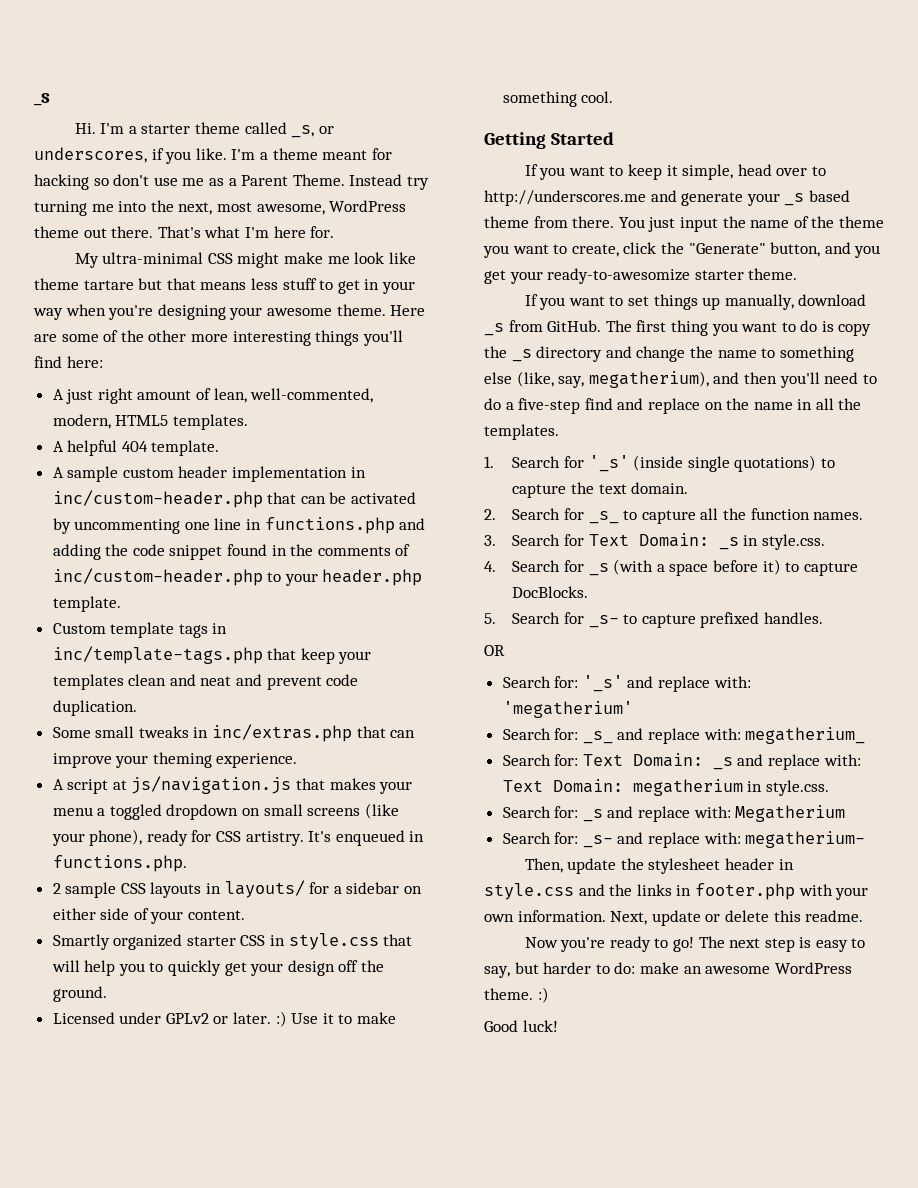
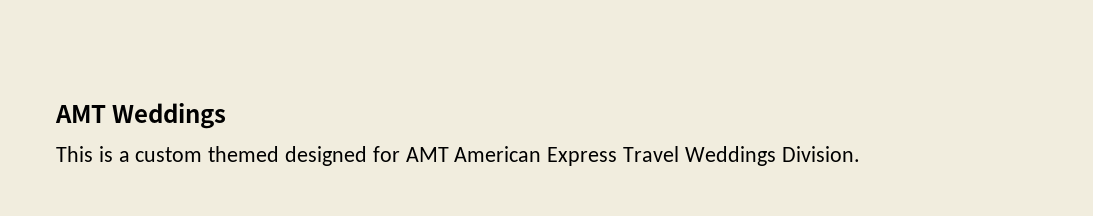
[34,93,50,106] [74,122,334,138] [34,147,392,164] [34,174,429,190] [34,200,407,216] [34,226,335,238] [74,252,416,268] [34,278,415,294] [33,304,426,320] [34,330,403,346] [34,356,103,368] [52,388,374,404] [52,414,248,430] [52,440,220,456] [52,466,366,482] [52,490,417,508] [52,517,426,534] [52,544,411,560] [52,568,423,586] [52,596,121,612] [52,622,228,638] [52,646,372,664] [52,674,359,690] [52,700,137,716] [52,724,416,742] [52,752,298,768] [52,776,413,794] [52,803,399,820] [51,829,425,846] [52,855,187,872] [52,880,423,898] [52,908,246,924] [52,933,413,950] [51,960,385,976] [52,986,107,1002] [52,1011,397,1027] [502,91,614,107] [484,132,614,149] [524,164,826,180] [484,190,850,206] [484,216,884,232] [483,242,881,258] [484,268,798,284] [524,294,867,310] [484,320,872,336] [484,346,854,362] [484,371,877,388] [484,398,862,414] [484,424,559,440] [484,455,835,472] [512,482,689,498] [484,508,864,524] [484,533,825,550] [484,559,858,576] [512,586,589,598] [484,612,823,628] [484,645,505,656] [502,675,751,692] [502,701,633,718] [502,727,866,744] [502,753,861,770] [502,779,829,796] [502,805,846,822] [502,831,866,848] [524,858,794,874] [484,883,869,900] [484,910,864,926] [524,936,866,952] [484,962,852,978] [484,987,549,1003] [484,1020,558,1032] _s // Hi. I'm a starter theme called _s, or underscores, if you like. I'm a theme meant for hacking so don't use me as a Parent Theme. Instead try turning me into the next, most awesome, WordPress theme out there. That's what I'm here for. // My ultra-minimal CSS might make me look like theme tartare but that means less stuff to get in your way when you're designing your awesome theme. Here are some of the other more interesting things you'll find here: // A just right amount of lean, well-commented, modern, HTML5 templates. // A helpful 404 template. // A sample custom header implementation in inc/custom-header.php that can be activated by uncommenting one line in functions.php and adding the code snippet found in the comments of inc/custom-header.php to your header.php template. // Custom template tags in inc/template-tags.php that keep your templates clean and neat and prevent code duplication. // Some small tweaks in inc/extras.php that can improve your theming experience. // A script at js/navigation.js that makes your menu a toggled dropdown on small screens (like your phone), ready for CSS artistry. It's enqueued in functions.php. // 2 sample CSS layouts in layouts/ for a sidebar on either side of your content. // Smartly organized starter CSS in style.css that will help you to quickly get your design off the ground. // Licensed under GPLv2 or later. :) Use it to make something cool. // Getting Started // If you want to keep it simple, head over to http://underscores.me and generate your _s based theme from there. You just input the name of the theme you want to create, click the "Generate" button, and you get your ready-to-awesomize starter theme. // If you want to set things up manually, download _s from GitHub. The first thing you want to do is copy the _s directory and change the name to something else (like, say, megatherium), and then you'll need to do a five-step find and replace on the name in all the templates. // 1. Search for '_s' (inside single quotations) to capture the text domain. // 2. Search for _s_ to capture all the function names. // 3. Search for Text Domain: _s in style.css. // 4. Search for _s (with a space before it) to capture DocBlocks. // 5. Search for _s- to capture prefixed handles. // OR // Search for: '_s' and replace with: 'megatherium' // Search for: _s_ and replace with: megatherium_ // Search for: Text Domain: _s and replace with: Text Domain: megatherium in style.css. // Search for: _s and replace with: Megatherium // Search for: _s- and replace with: megatherium- // Then, update the stylesheet header in style.css and the links in footer.php with your own information. Next, update or delete this readme. // Now you're ready to go! The next step is easy to say, but harder to do: make an awesome WordPress theme. :) // Good luck! -> [55,103,227,129] [56,146,860,166] AMT Weddings // This is a custom themed designed for AMT American Express Travel Weddings Division.

